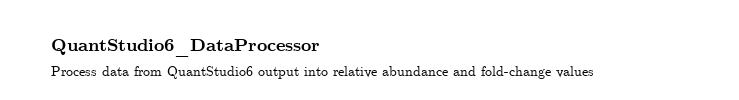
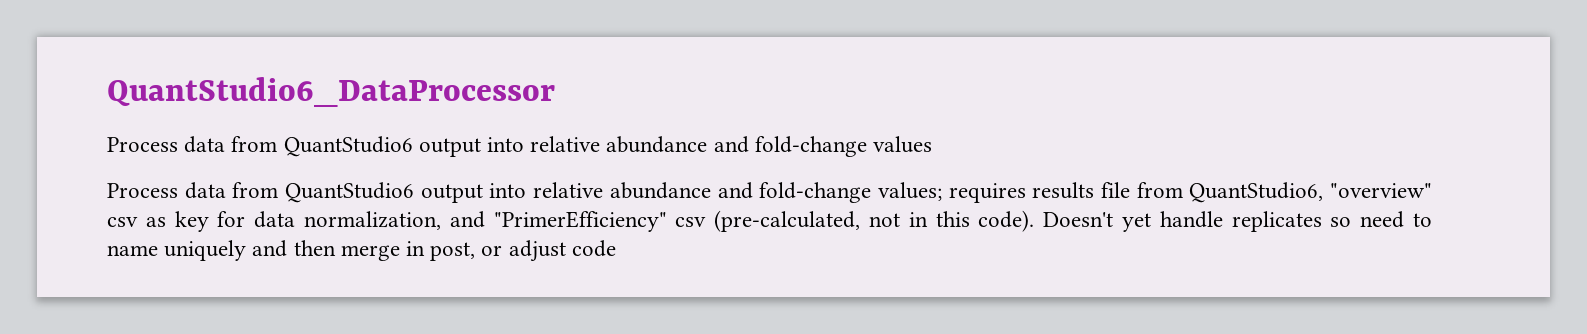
(594, 72) none -> [107,182,1432,203] [107,210,1432,232] [107,240,616,262] // Process data from QuantStudio6 output into relative abundance and fold-change values; requires results file from QuantStudio6, "overview" csv as key for data normalization, and "PrimerEfficiency" csv (pre-calculated, not in this code). Doesn't yet handle replicates so need to name uniquely and then merge in post, or adjust code

